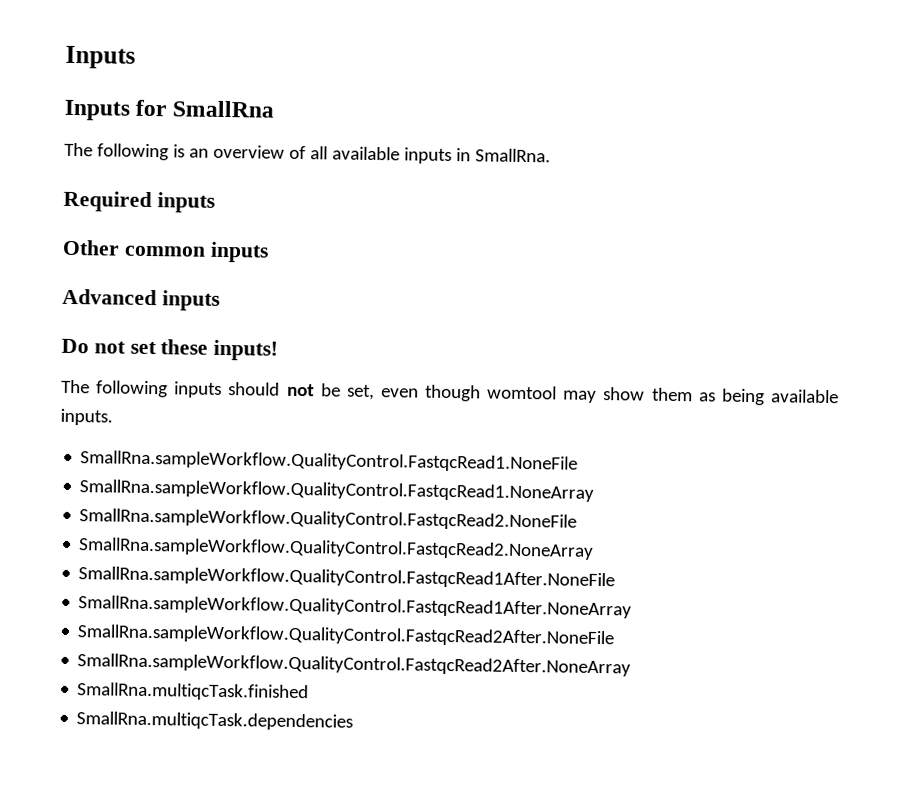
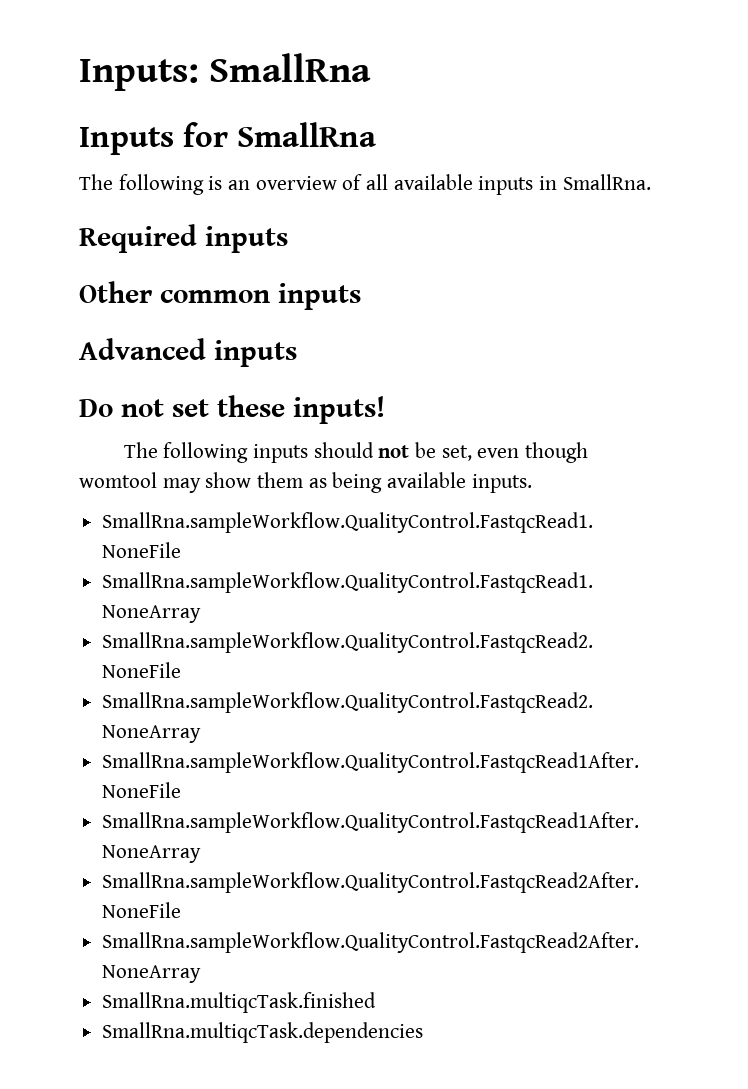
[65,45,136,69] Inputs -> [79,53,372,91] Inputs: SmallRna

